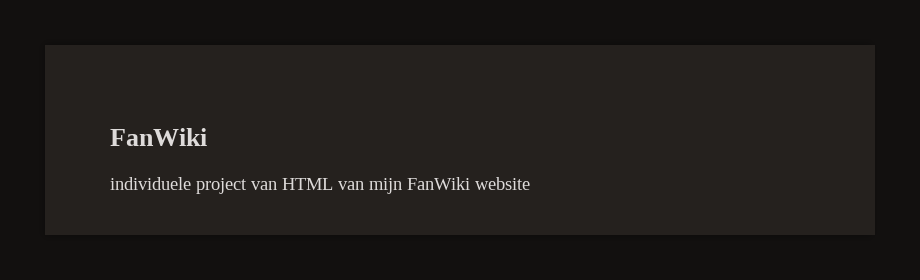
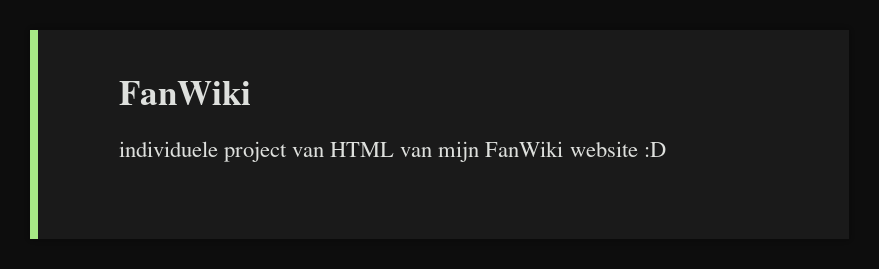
(530, 183) none -> [643,142,666,157] :D

